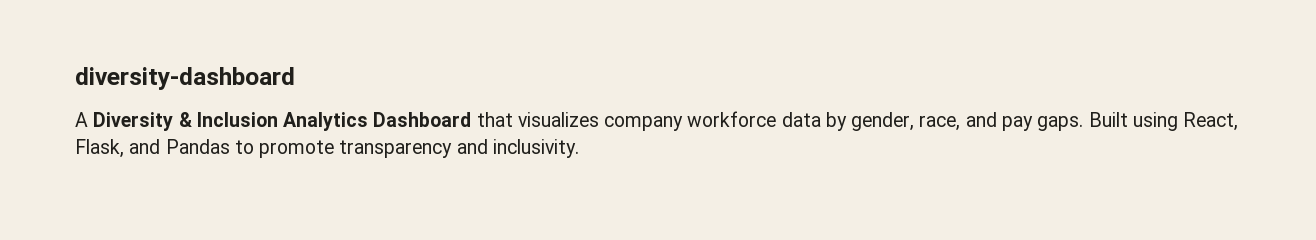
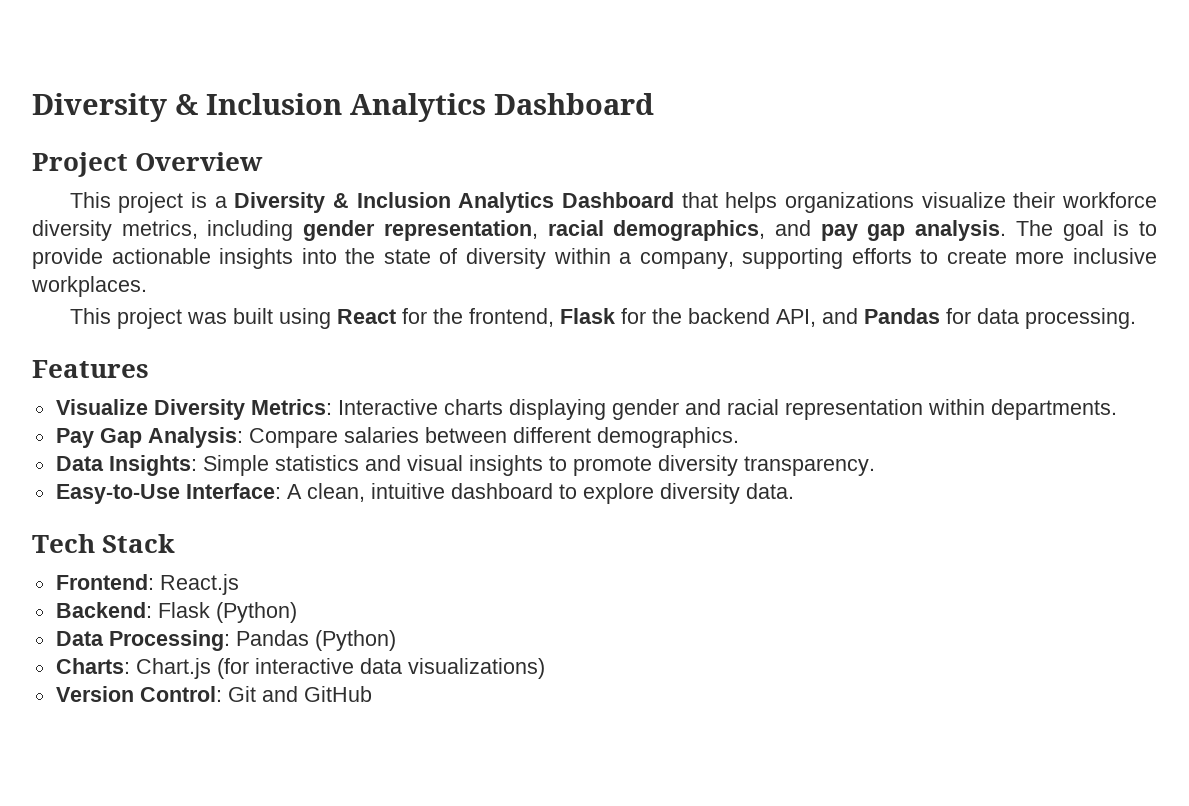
[75,67,295,90] [75,112,88,127] diversity-dashboard // A -> [32,93,654,122] [32,152,264,177] [69,192,227,213] Diversity & Inclusion Analytics Dashboard // Project Overview // This project is a
[517,111,1239,131] [75,139,579,158] visualizes company workforce data by gender, race, and pay gaps. Built using React, Flask, and Pandas to promote transparency and inclusivity. -> [725,192,1157,213] [32,220,1157,241] [32,248,1157,269] [31,276,147,297] [69,308,1136,329] [32,360,149,378] [55,399,1117,420] [55,427,739,448] [55,455,875,476] [55,483,794,504] [32,534,176,553] [55,574,239,595] [55,602,297,623] [55,630,396,651] [55,658,545,679] [55,686,372,702] helps organizations visualize their workforce diversity metrics, including gender representation, racial demographics, and pay gap analysis. The goal is to provide actionable insights into the state of diversity within a company, supporting efforts to create more inclusive workplaces. // This project was built using React for the frontend, Flask for the backend API, and Pandas for data processing. // Features // Visualize Diversity Metrics: Interactive charts displaying gender and racial representation within departments. // Pay Gap Analysis: Compare salaries between different demographics. // Data Insights: Simple statistics and visual insights to promote diversity transparency. // Easy-to-Use Interface: A clean, intuitive dashboard to explore diversity data. // Tech Stack // Frontend: React.js // Backend: Flask (Python) // Data Processing: Pandas (Python) // Charts: Chart.js (for interactive data visualizations) // Version Control: Git and GitHub

